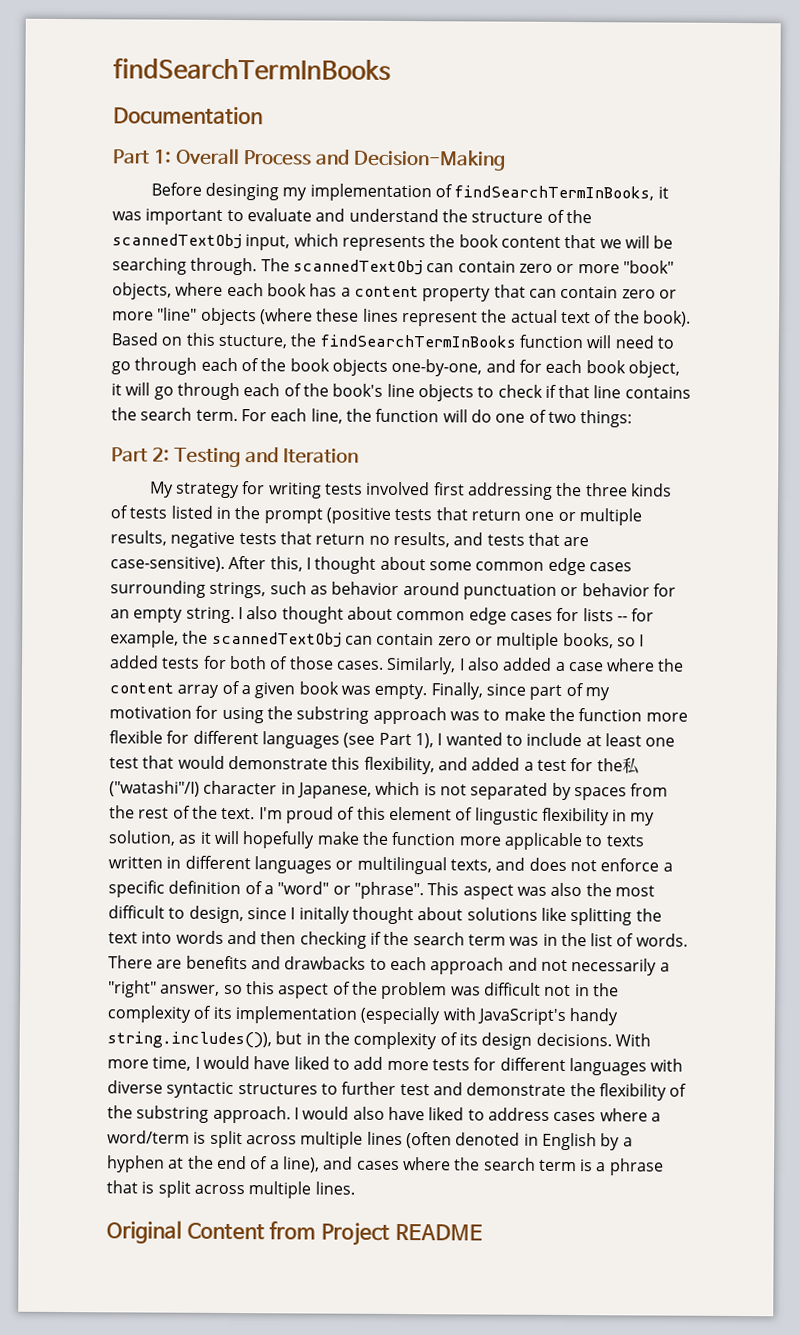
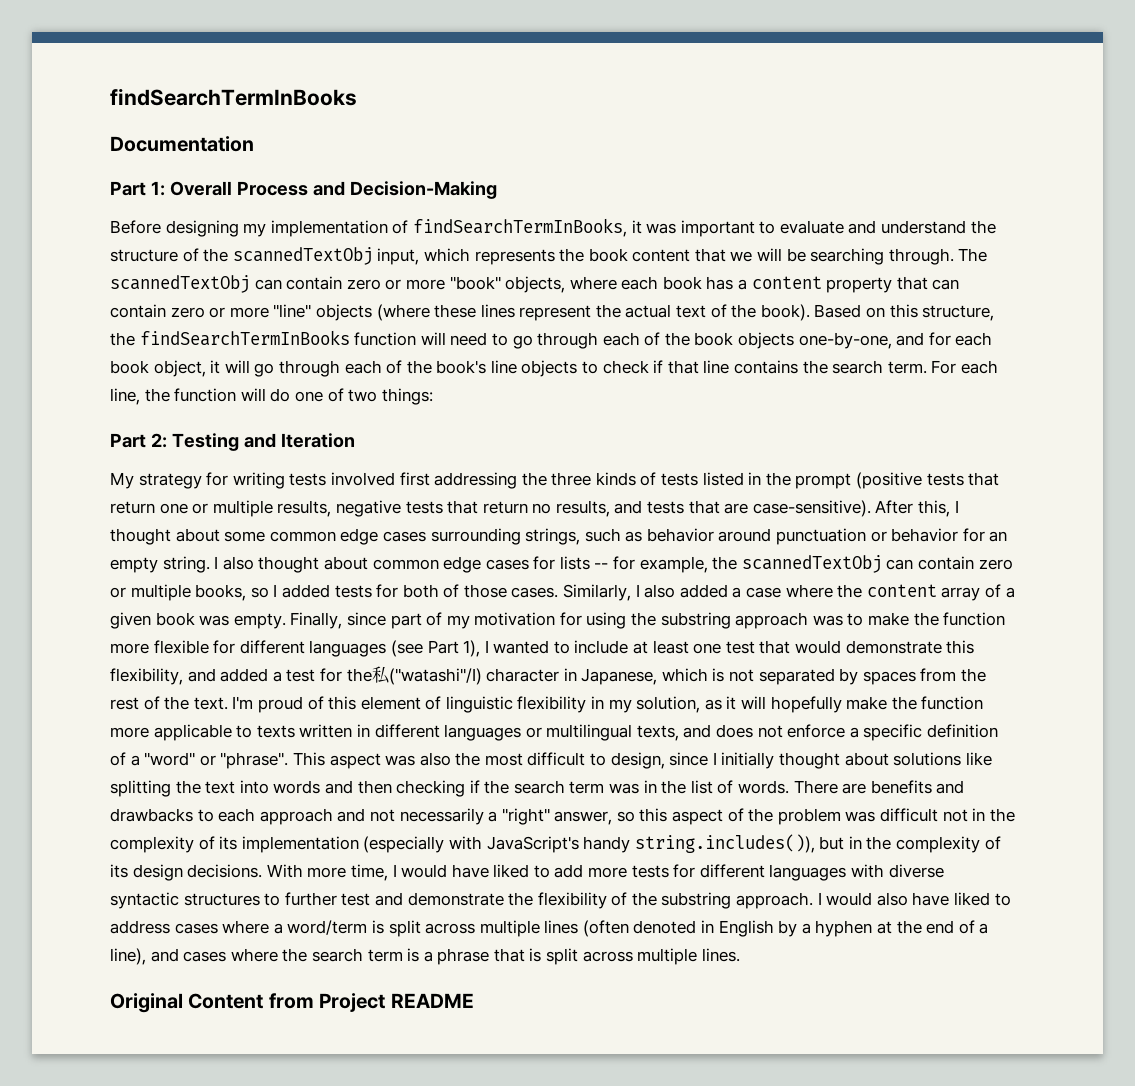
[205,182,280,201] desinging -> [165,220,239,237] designing
[217,334,287,349] stucture, -> [922,305,995,321] structure,
[474,807,539,825] lingustic -> [445,696,513,713] linguistic
[298,906,350,924] initally -> [721,752,775,769] initially

